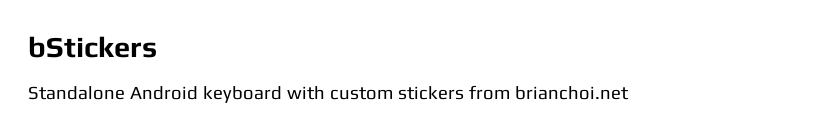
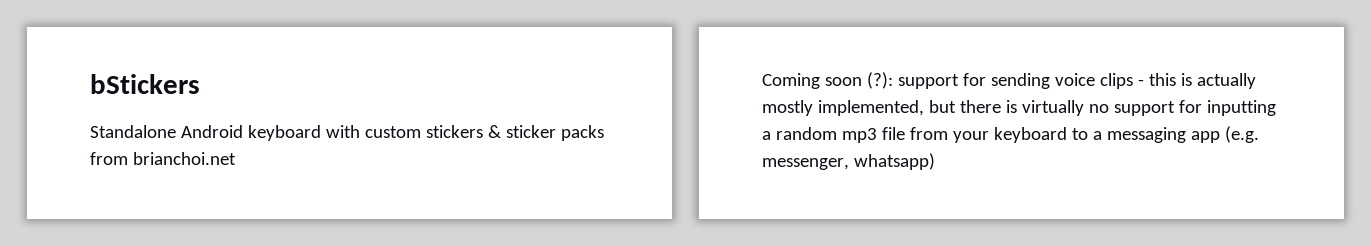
(464, 93) none -> [487,125,604,141] & sticker packs
(629, 93) none -> [762,72,1256,89] [762,100,1276,116] [762,126,1259,143] [762,153,935,170] // Coming soon (?): support for sending voice clips - this is actually mostly implemented, but there is virtually no support for inputting a random mp3 file from your keyboard to a messaging app (e.g. messenger, whatsapp)

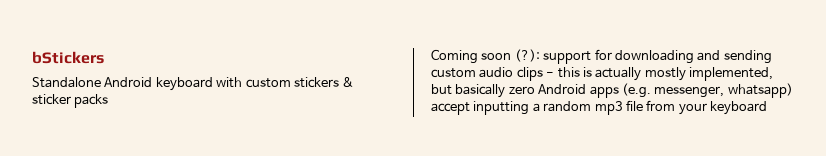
[90,152,236,165] from brianchoi.net -> (109, 101) none
[990,73,1095,89] sending voice -> [614,50,772,64] [431,67,514,78] downloading and sending custom audio
[959,100,1202,116] there is virtually no support for -> [455,83,793,98] [431,102,470,115] basically zero Android apps (e.g. messenger, whatsapp) accept
[1071,126,1259,143] [762,153,935,170] to a messaging app (e.g. messenger, whatsapp) -> (767, 108) none

